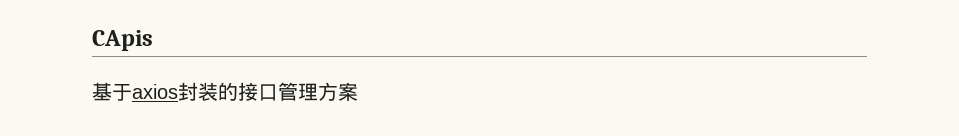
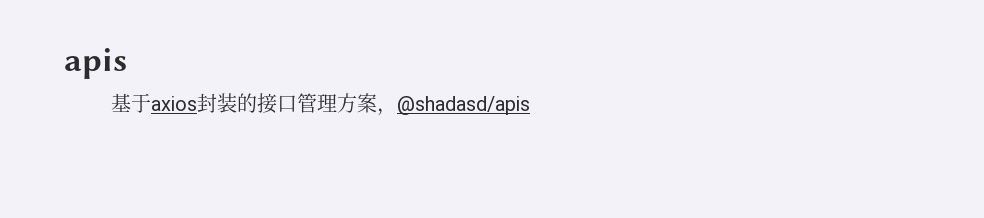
[92,30,153,51] CApis -> [64,48,127,79] apis
(358, 91) none -> [376,96,530,116] ，@shadasd/apis

